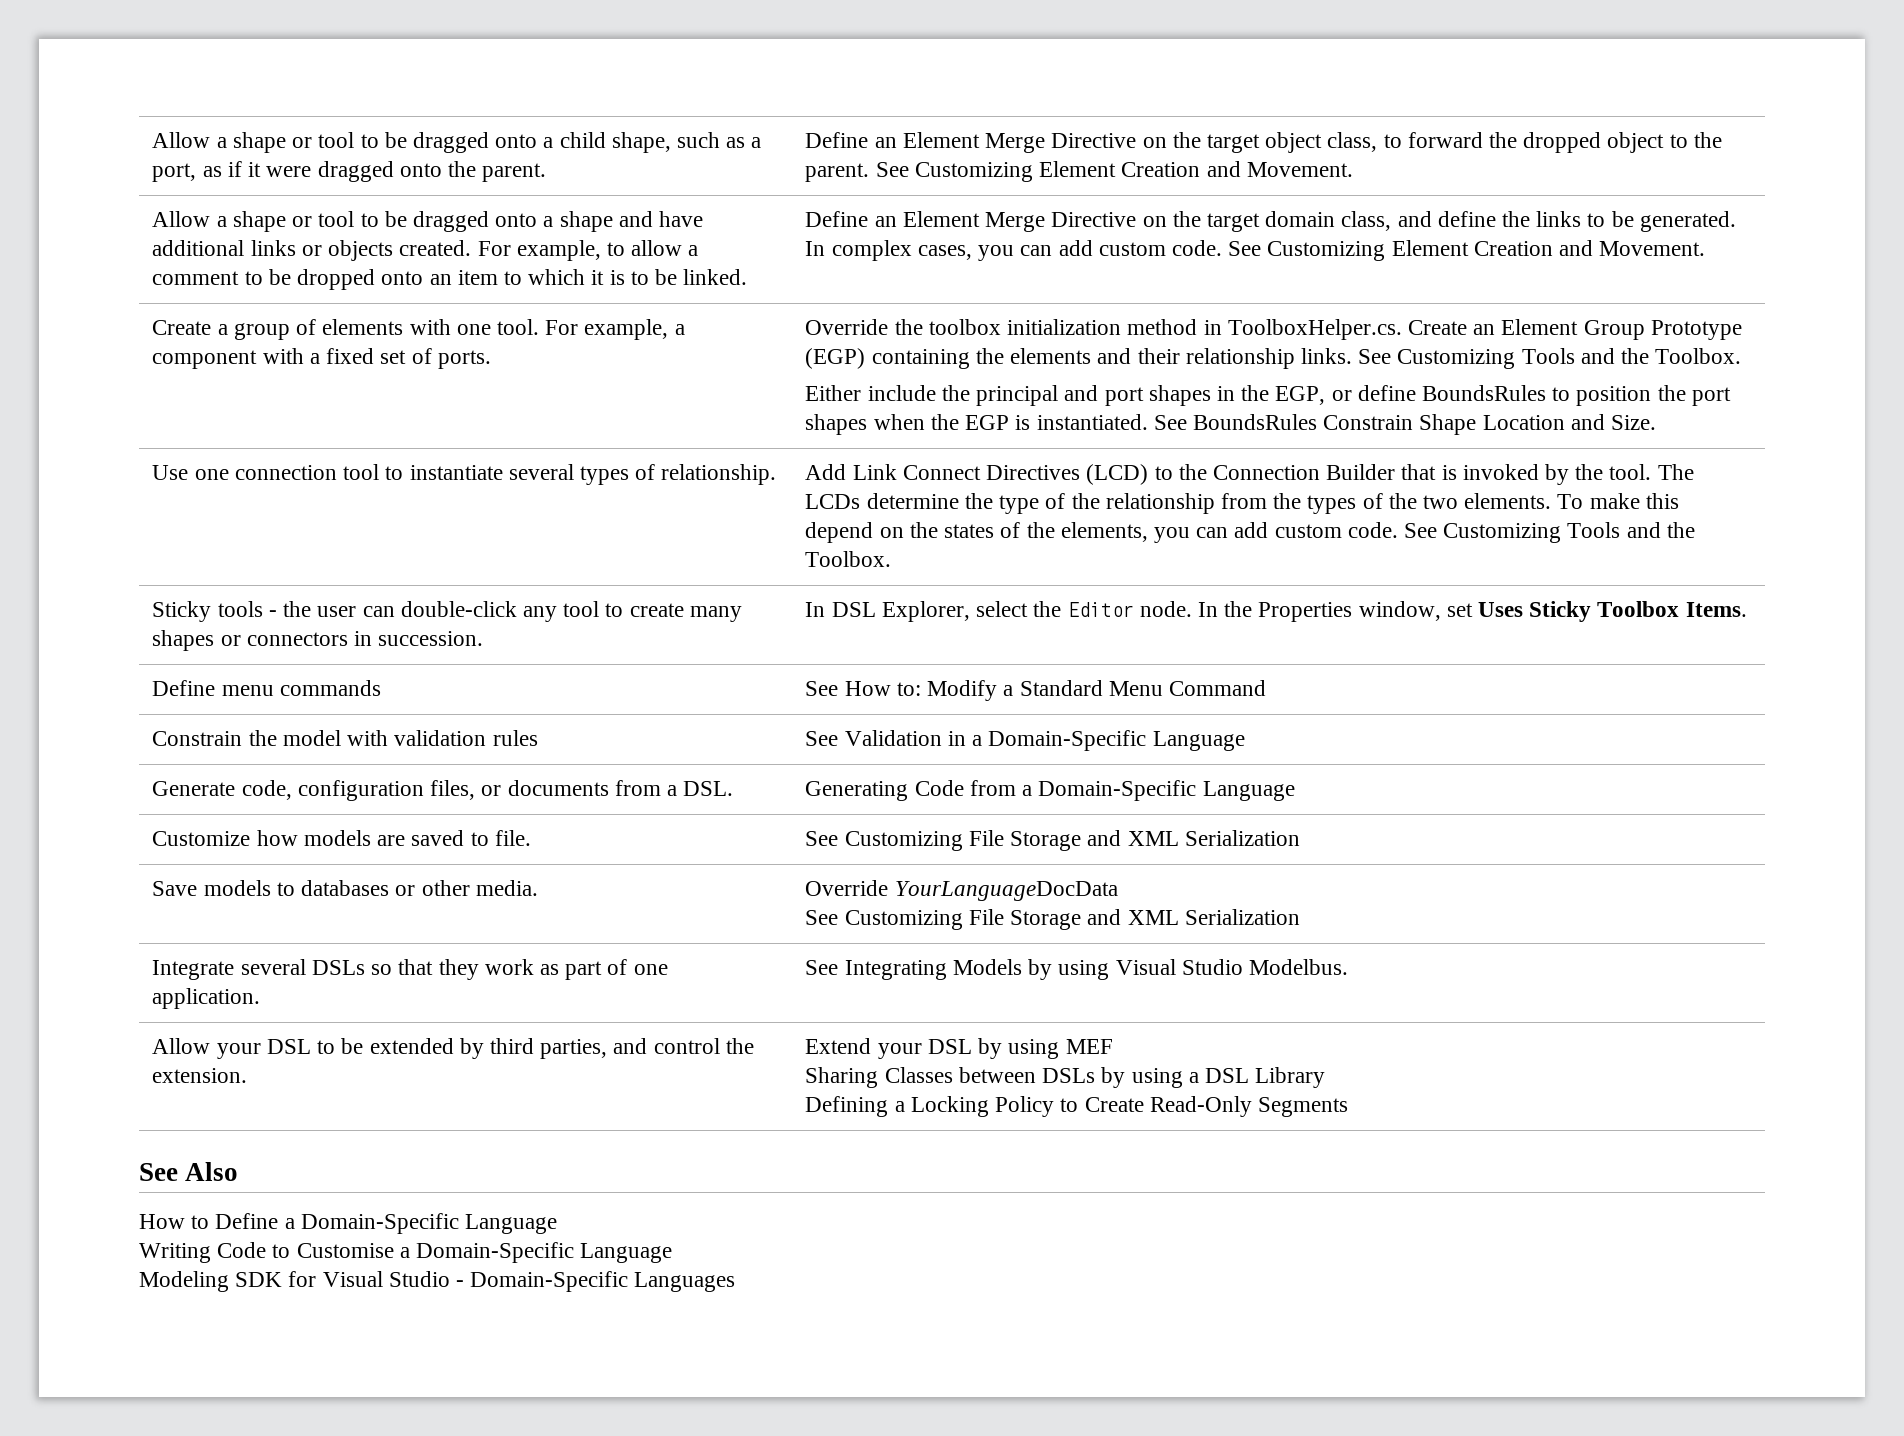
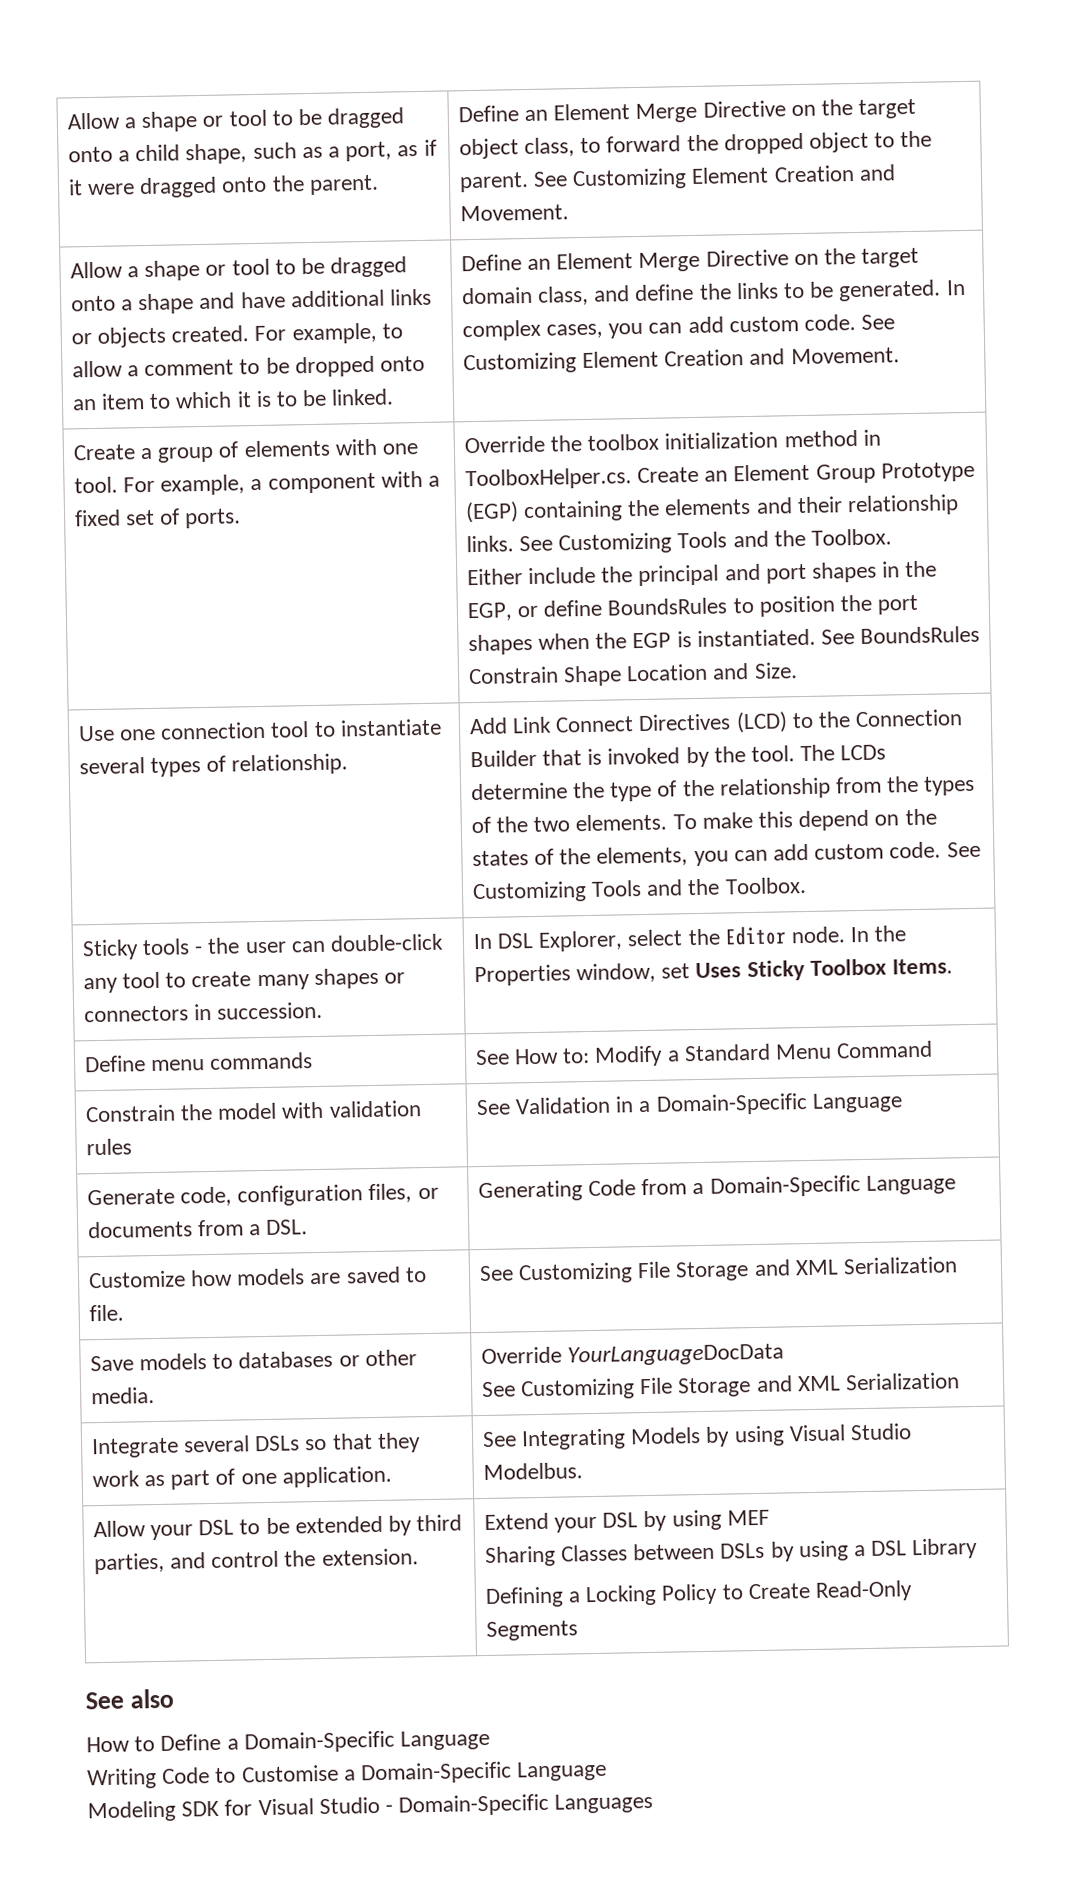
[185,1162,239,1181] Also -> [129,1688,174,1709] also

